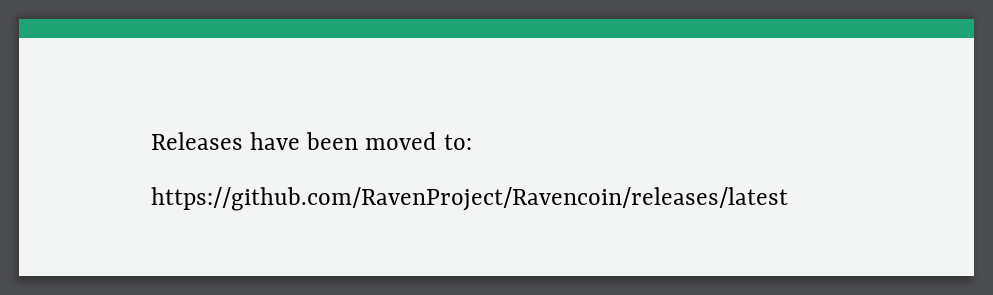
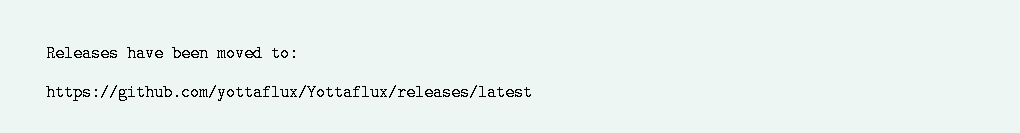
[151,187,788,211] https://github.com/RavenProject/Ravencoin/releases/latest -> [46,84,533,101] https://github.com/yottaflux/Yottaflux/releases/latest

